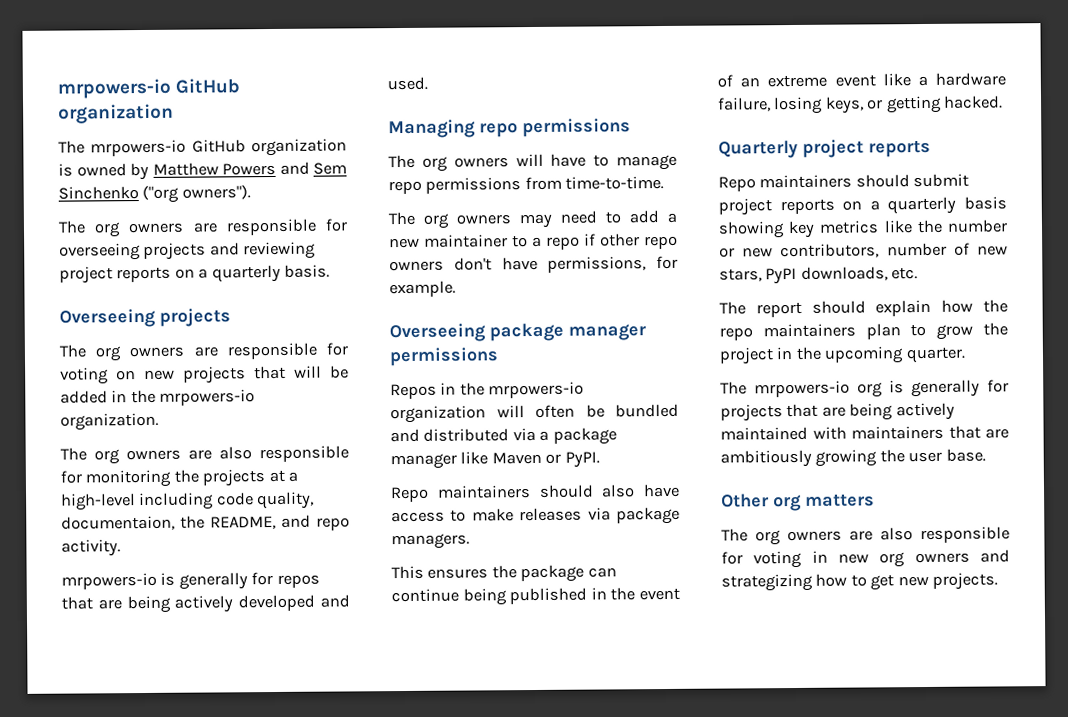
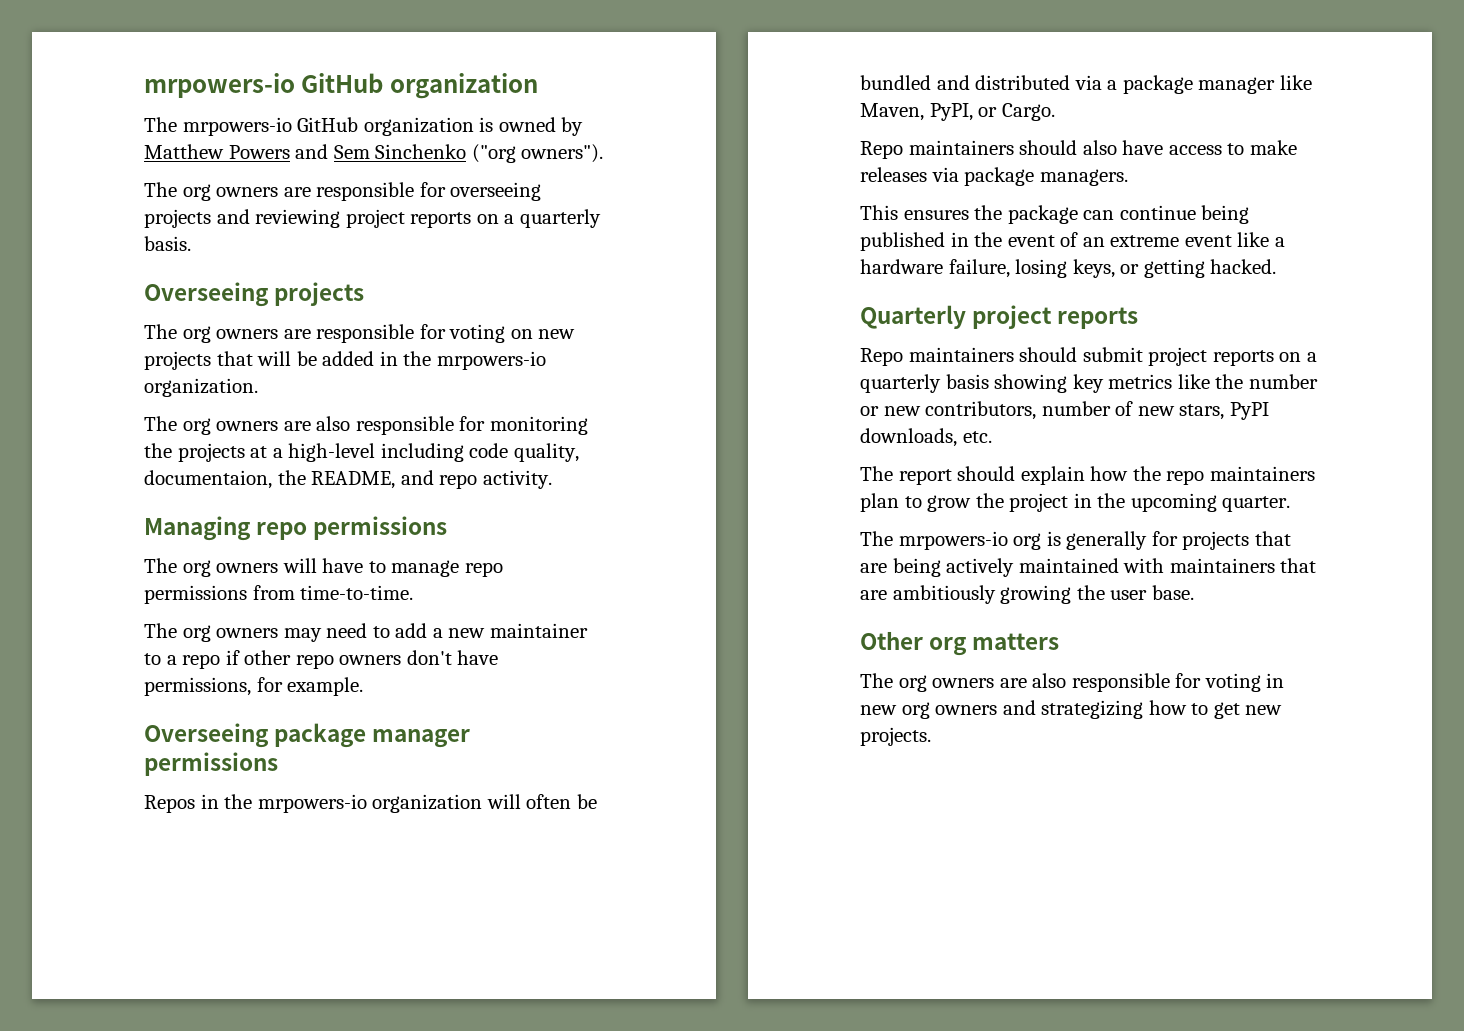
[61,572,320,590] [61,594,350,614] [387,76,428,91] // mrpowers-io is generally for repos that are being actively developed and used. -> (552, 479) none
[491,451,600,468] Maven or PyPI. -> [860,103,1055,121] Maven, PyPI, or Cargo.

